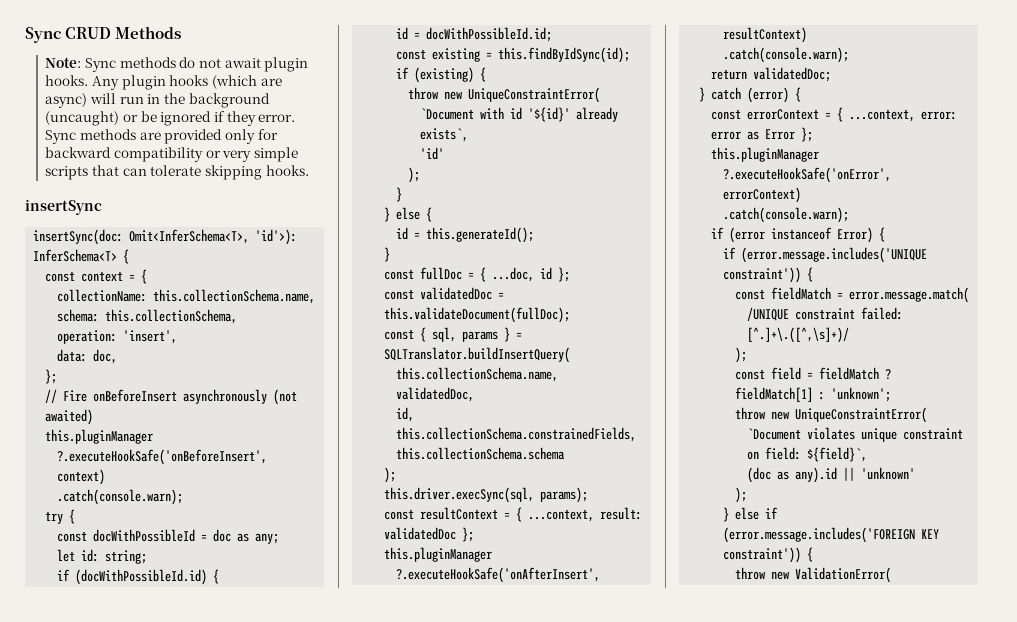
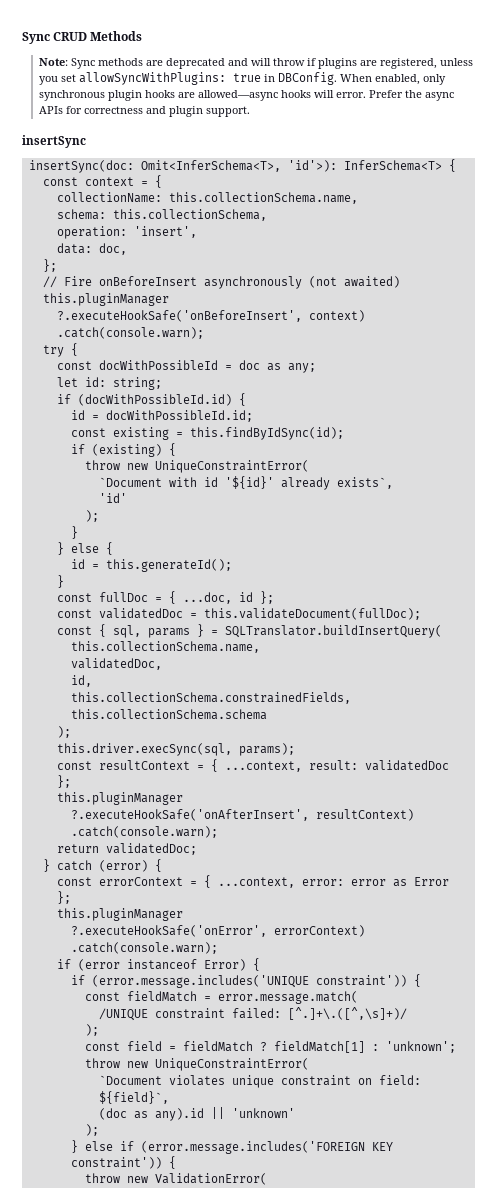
[179,57,309,72] [45,75,282,90] [45,93,270,108] [45,111,296,126] [45,129,278,144] [45,147,298,162] [45,165,309,180] do not await plugin hooks. Any plugin hooks (which are async) will run in the background (uncaught) or be ignored if they error. Sync methods are provided only for backward compatibility or very simple scripts that can tolerate skipping hooks. -> [145,58,473,69] [38,72,446,85] [38,90,454,101] [38,106,250,117] are deprecated and will throw if plugins are registered, unless you set allowSyncWithPlugins: true in DBConfig. When enabled, only synchronous plugin hooks are allowed—async hooks will error. Prefer the async APIs for correctness and plugin support.

